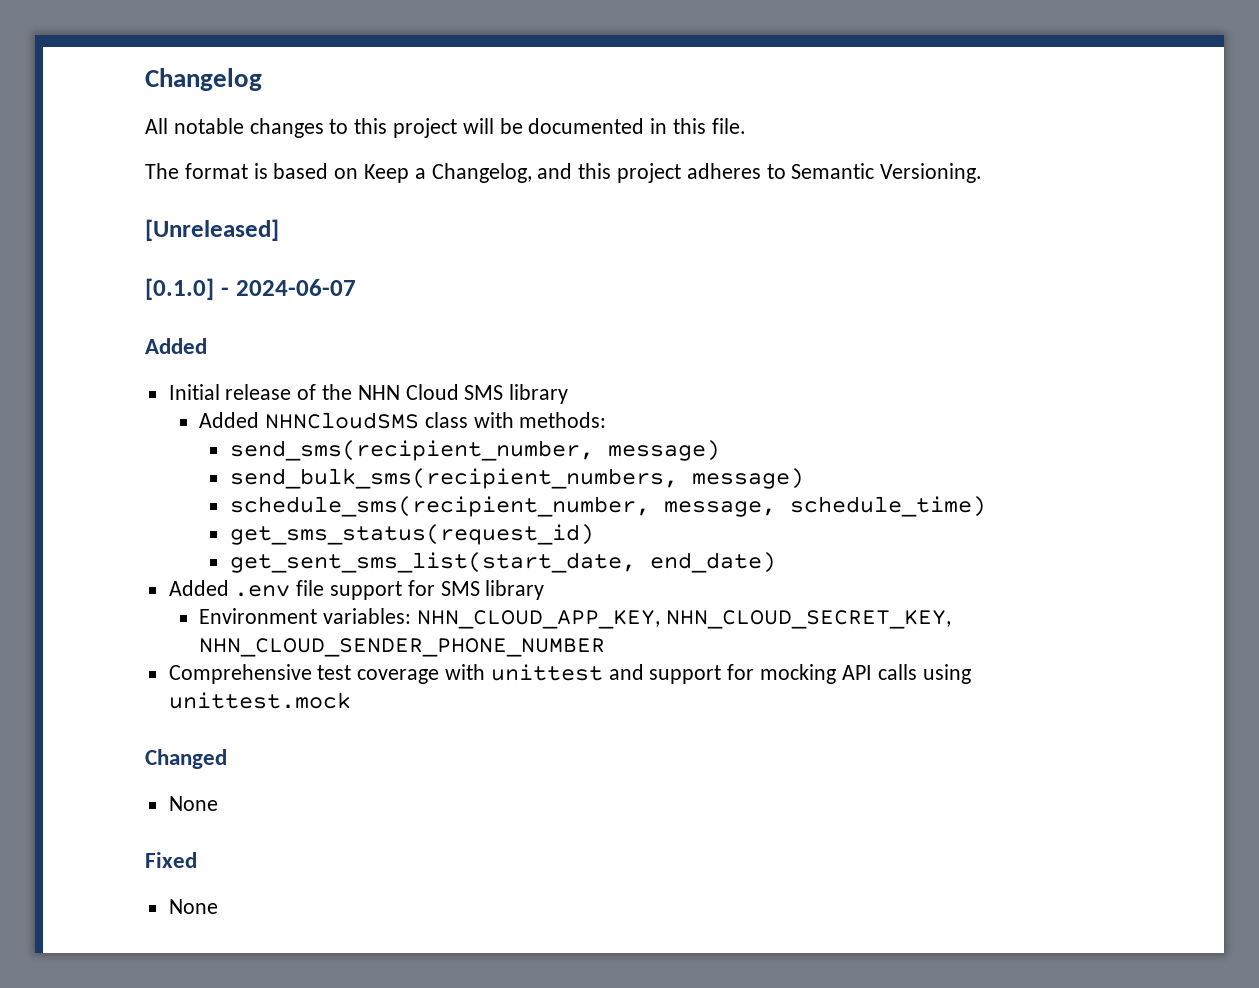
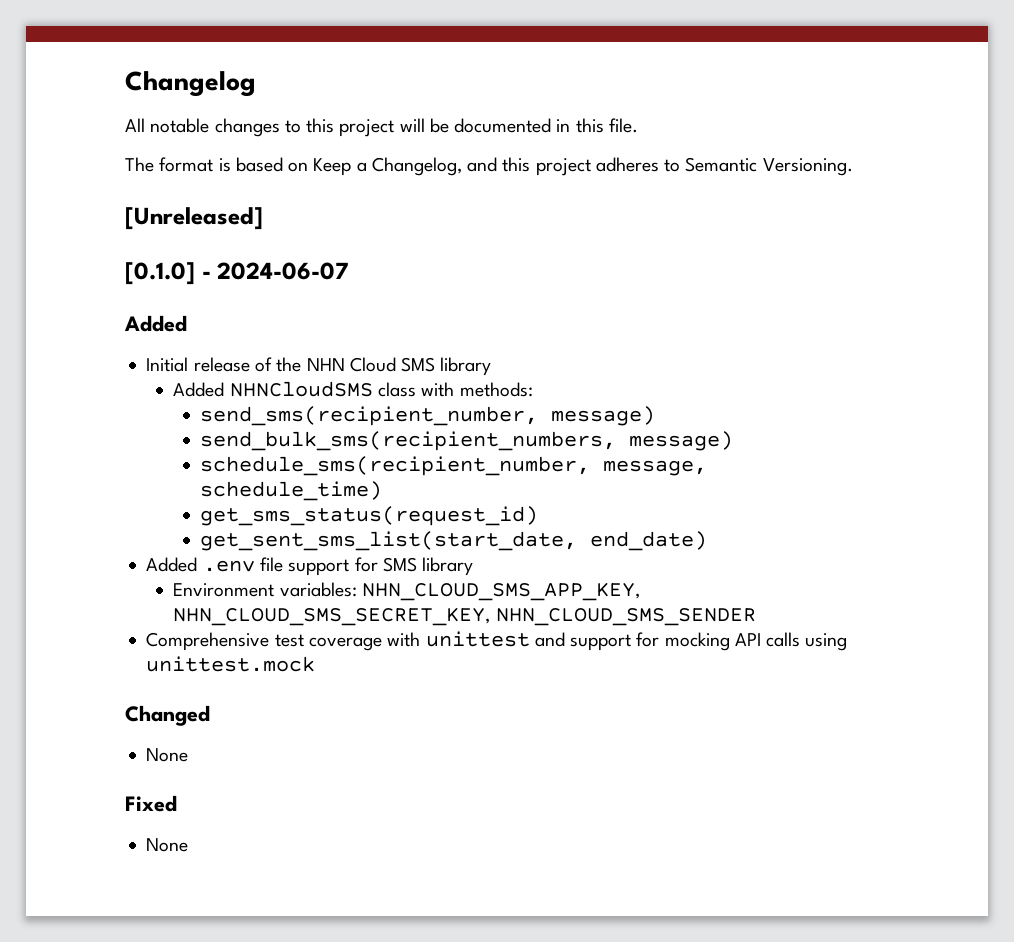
[416,610,951,629] [199,638,606,657] NHN_CLOUD_APP_KEY, NHN_CLOUD_SECRET_KEY, NHN_CLOUD_SENDER_PHONE_NUMBER -> [361,582,640,601] [173,607,756,626] NHN_CLOUD_SMS_APP_KEY, NHN_CLOUD_SMS_SECRET_KEY, NHN_CLOUD_SMS_SENDER

